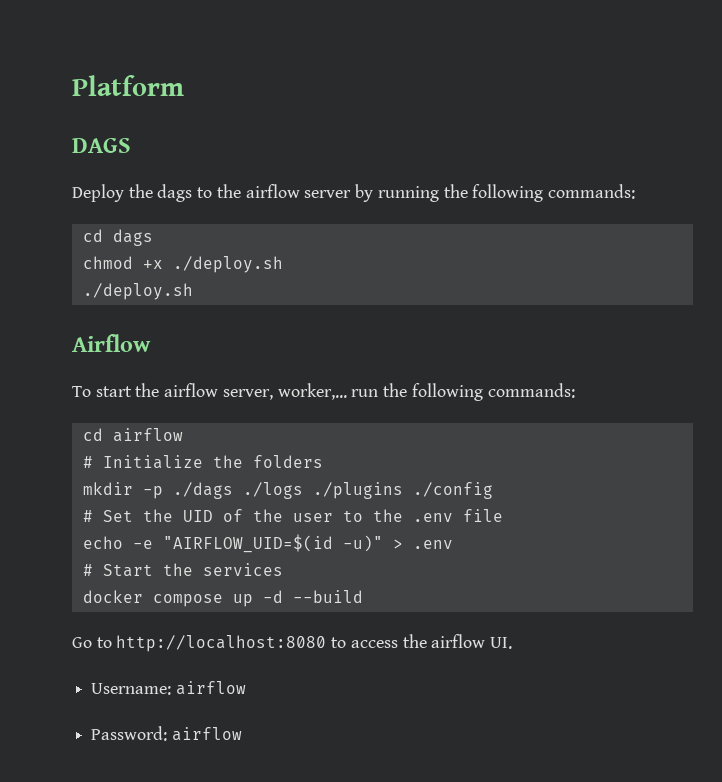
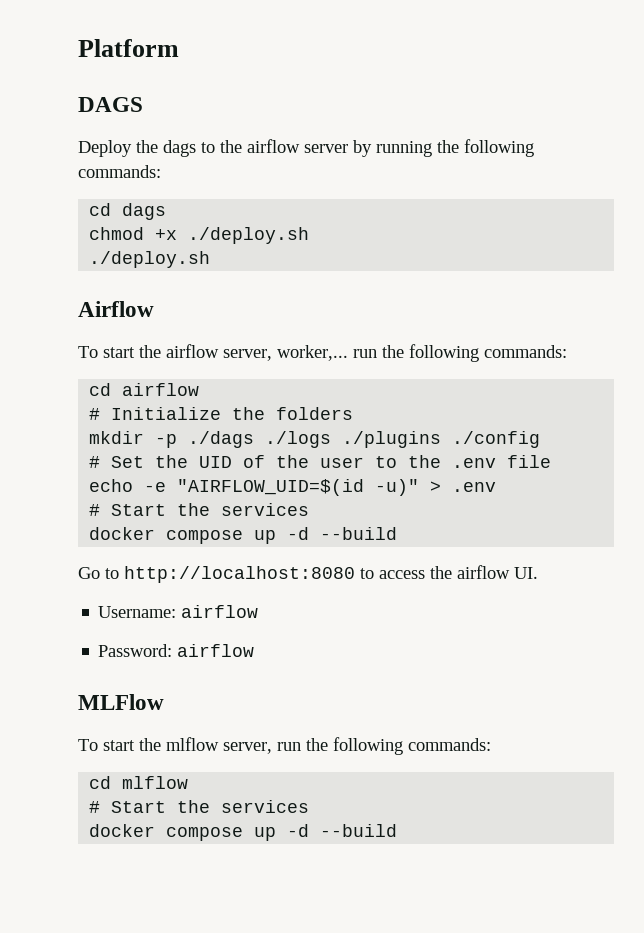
(242, 734) none -> [78,694,164,710] [78,737,491,755] [89,776,189,789] [89,800,310,813] [89,824,398,841] // MLFlow // To start the mlflow server, run the following commands: // cd mlflow // # Start the services // docker compose up -d --build

